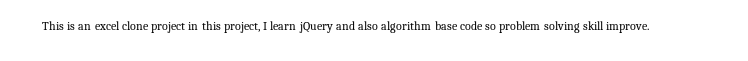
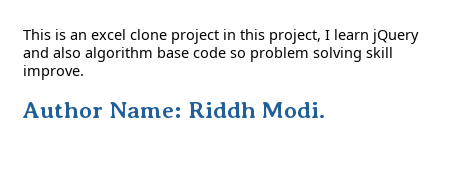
(650, 27) none -> [22,102,326,118] // Author Name: Riddh Modi.

